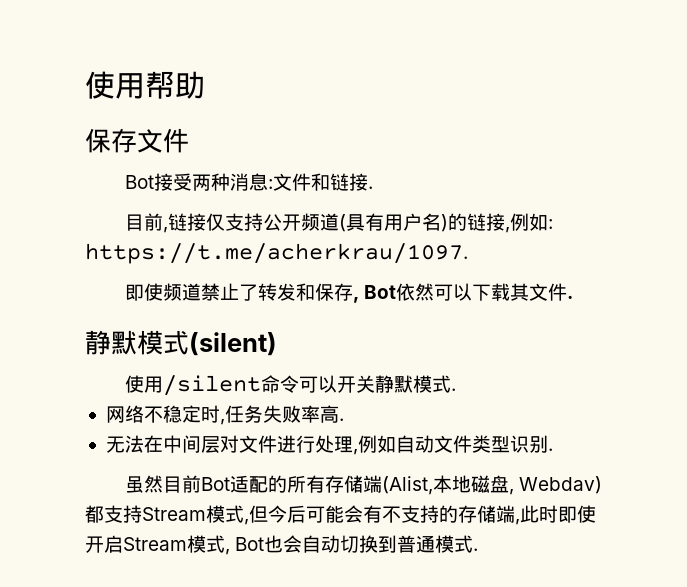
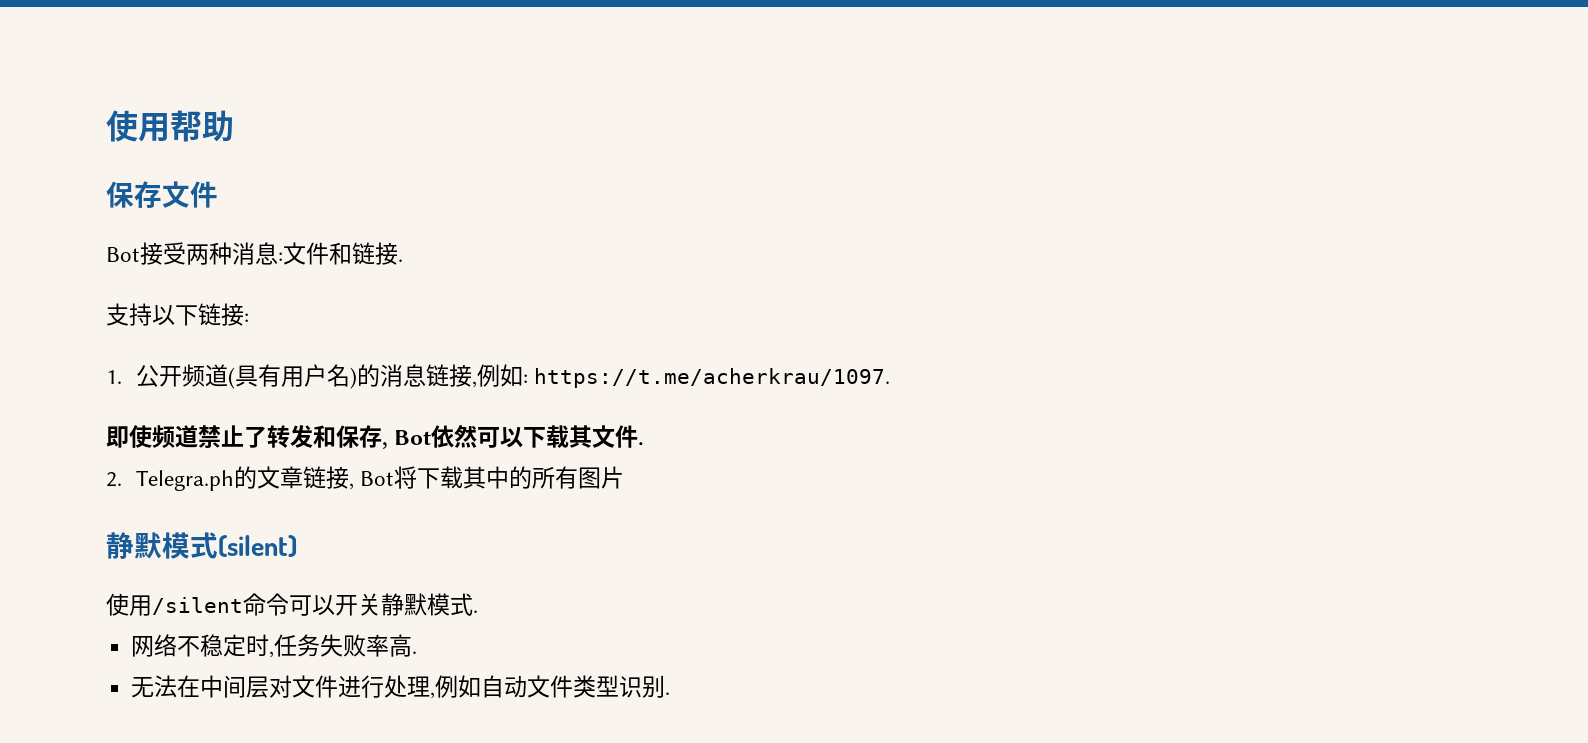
[124,213,263,233] 目前,链接仅支持 -> [106,303,249,326] [106,370,122,384] 支持以下链接: // 1.
(467, 222) none -> [379,364,426,387] 消息
(573, 297) none -> [106,466,625,491] // 2. Telegra.ph的文章链接, Bot将下载其中的所有图片
[124,475,602,495] [85,505,596,525] [85,535,479,555] // 虽然目前Bot适配的所有存储端(Alist,本地磁盘, Webdav)都支持Stream模式,但今后可能会有不支持的存储端,此时即使开启Stream模式, Bot也会自动切换到普通模式. -> (671, 693) none

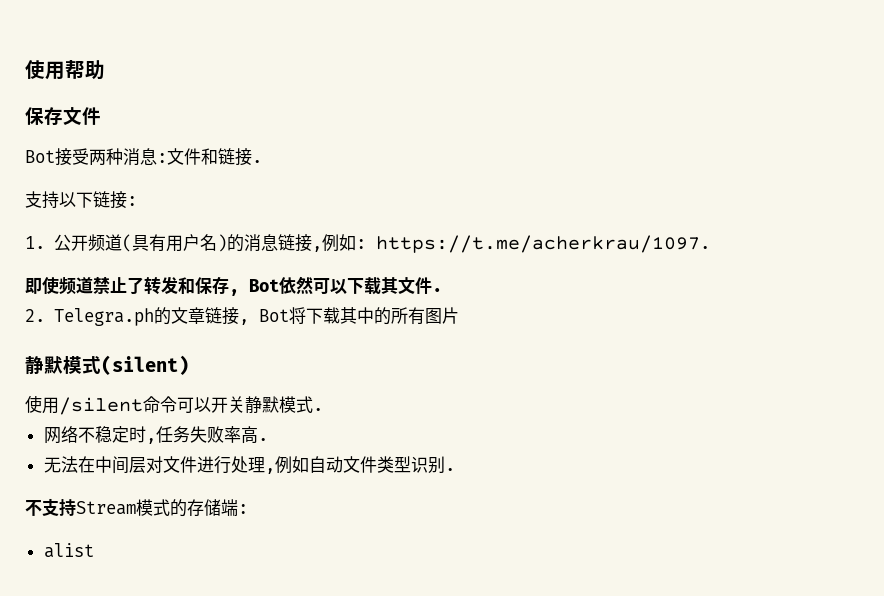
(671, 693) none -> [25,498,248,517] [43,543,94,558] // 不支持Stream模式的存储端: // alist

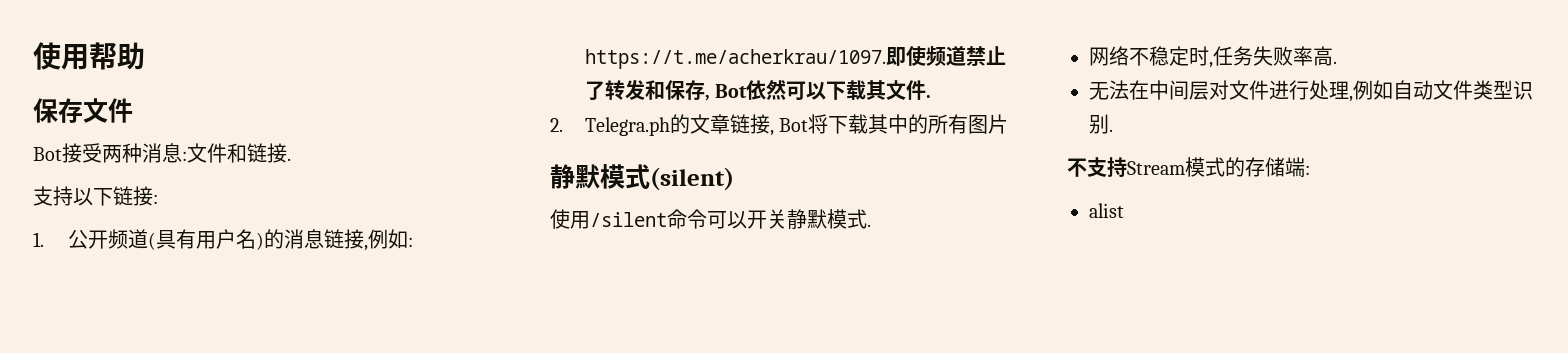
(710, 244) // -> (886, 59) none

